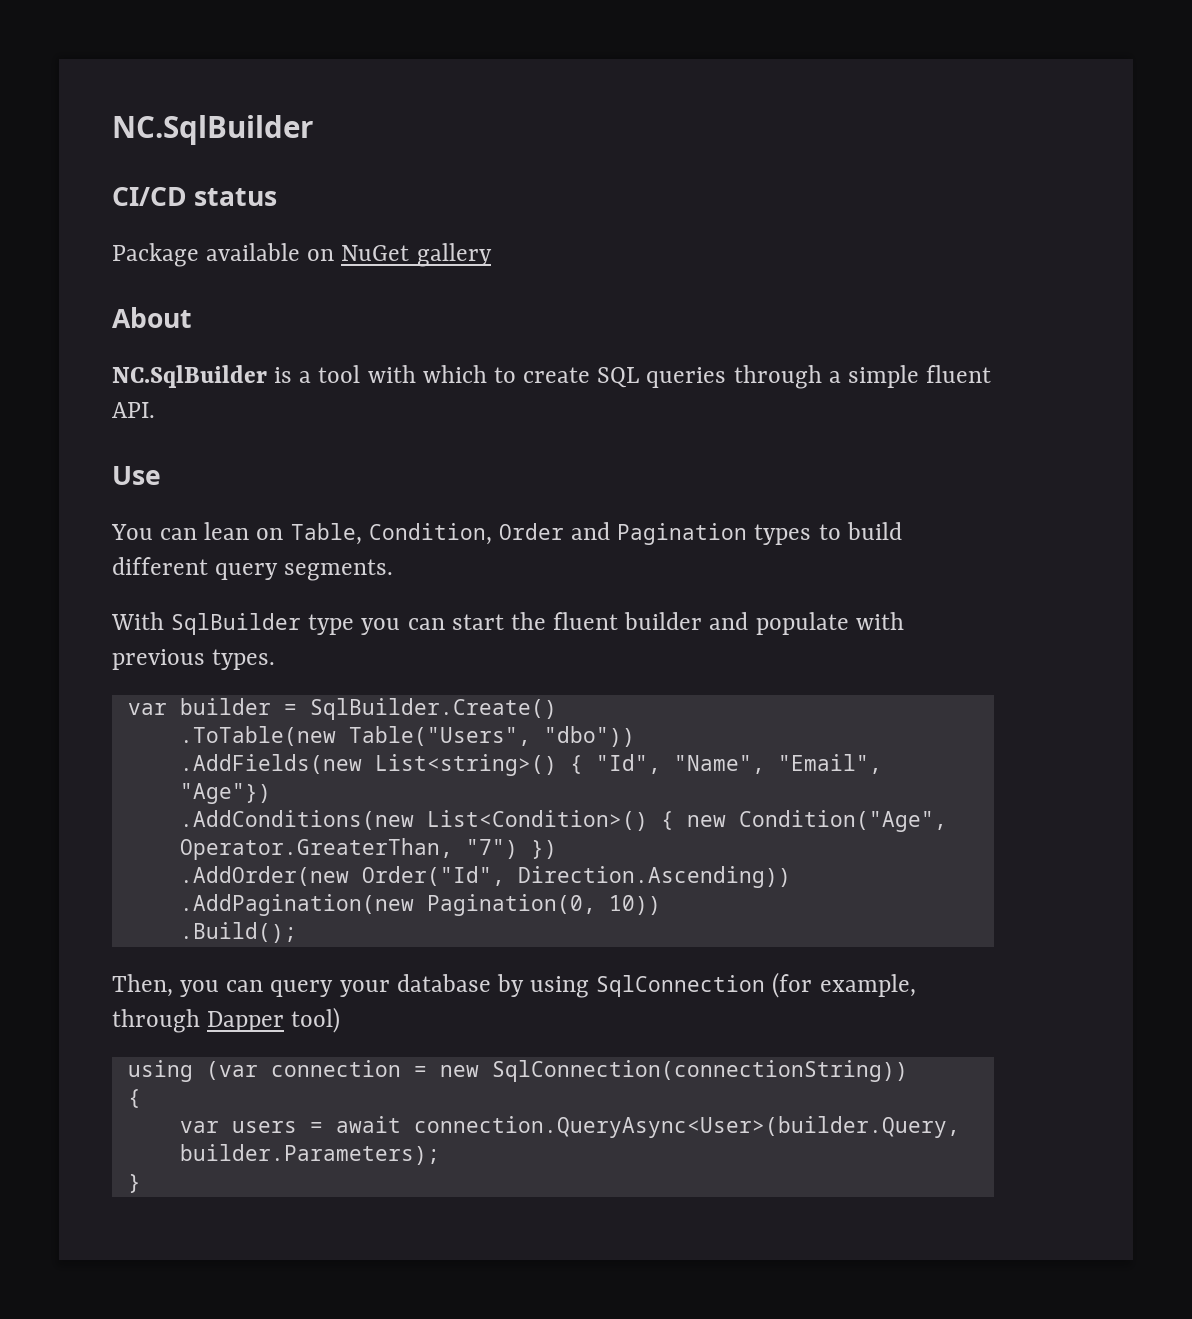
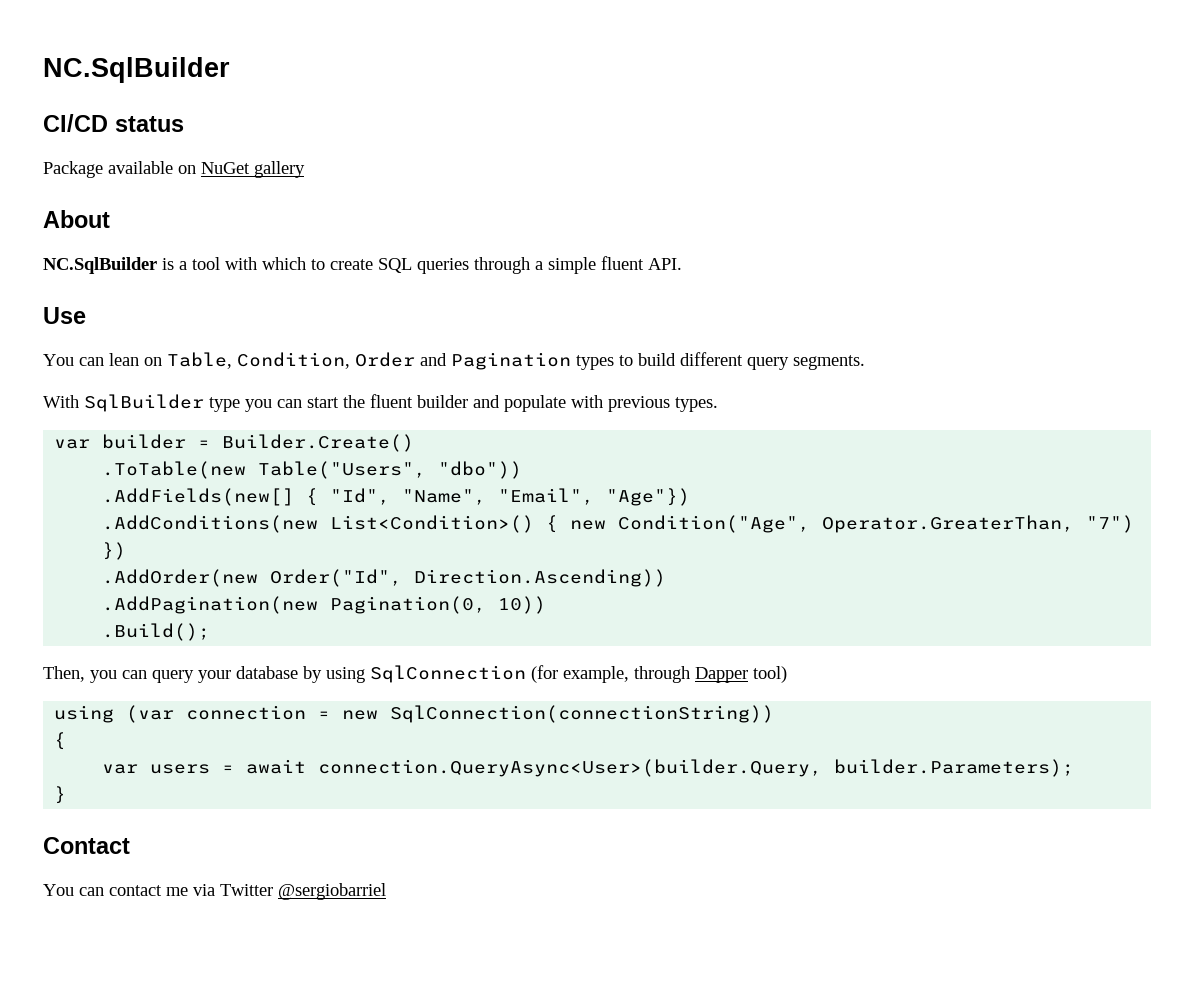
[309,698,557,720] SqlBuilder.Create() -> [222,434,415,452] Builder.Create()
[179,754,557,776] .AddFields(new List<string>() -> [102,488,295,506] .AddFields(new[]
(141, 1183) none -> [43,837,130,854] [43,883,386,900] // Contact // You can contact me via Twitter @sergiobarriel

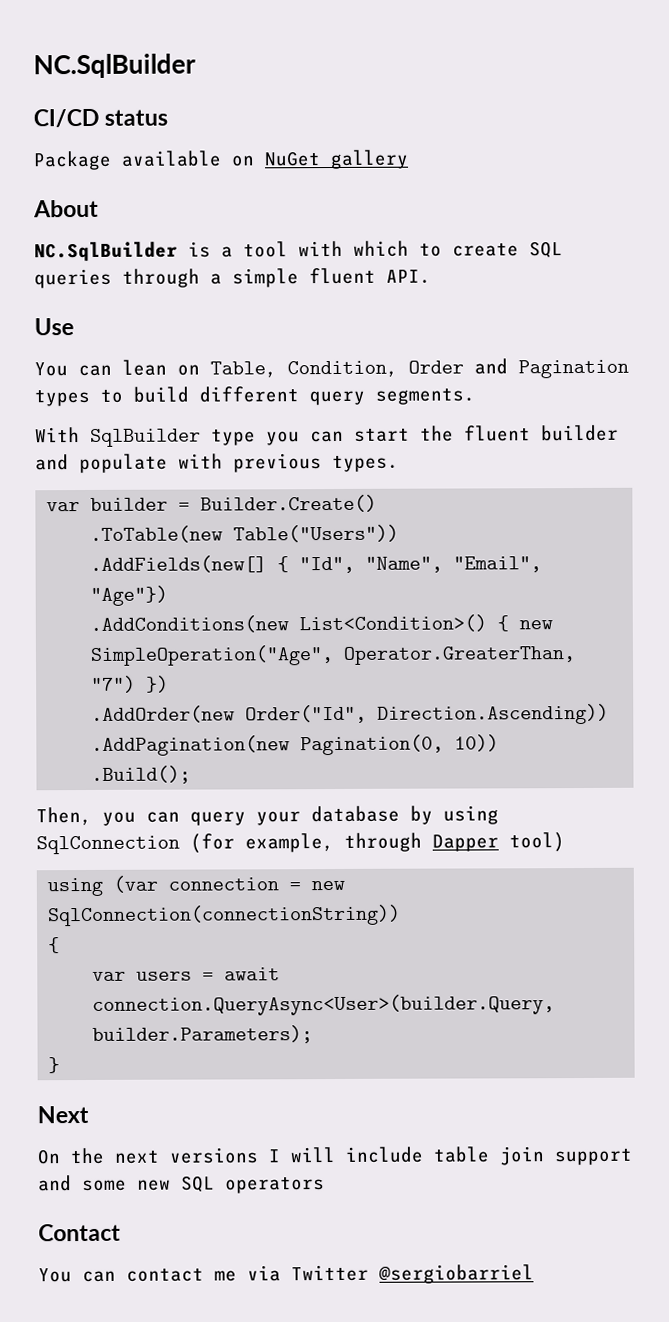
[258,461,523,479] Table("Users", "dbo")) -> [233,524,400,543] Table("Users"))
[618,515,811,533] Condition("Age", -> [90,645,335,666] SimpleOperation("Age",
(67, 795) none -> [37,1105,89,1124] [37,1146,633,1166] [38,1175,325,1194] // Next // On the next versions I will include table join support and some new SQL operators

